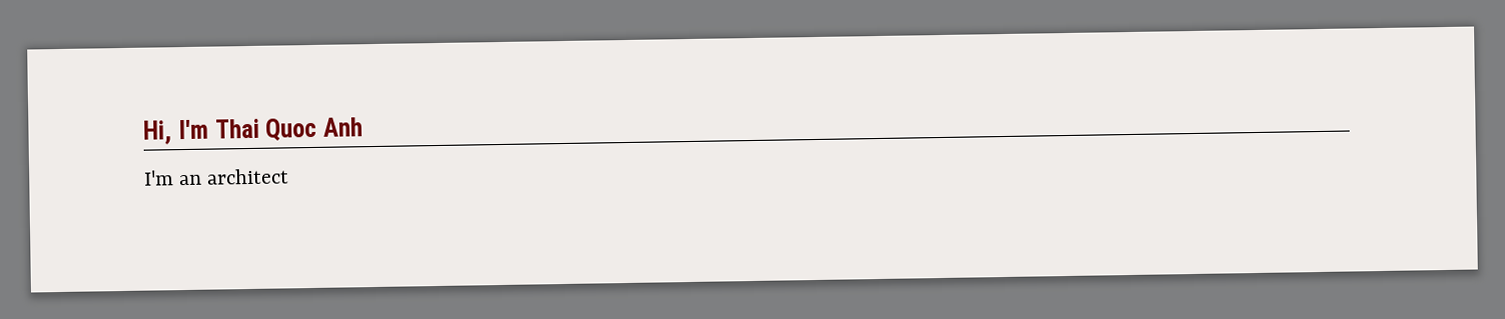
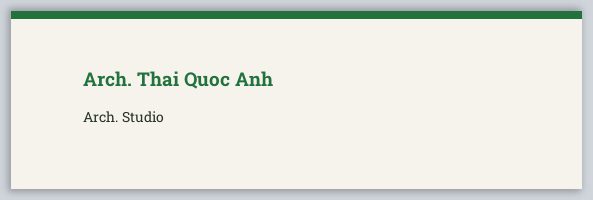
[143,119,209,145] Hi, I'm -> [83,71,132,87] Arch.
[144,168,290,186] I'm an architect -> [83,111,164,123] Arch. Studio

